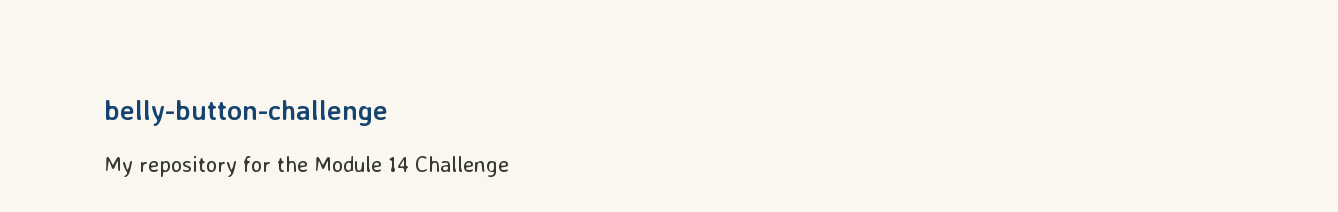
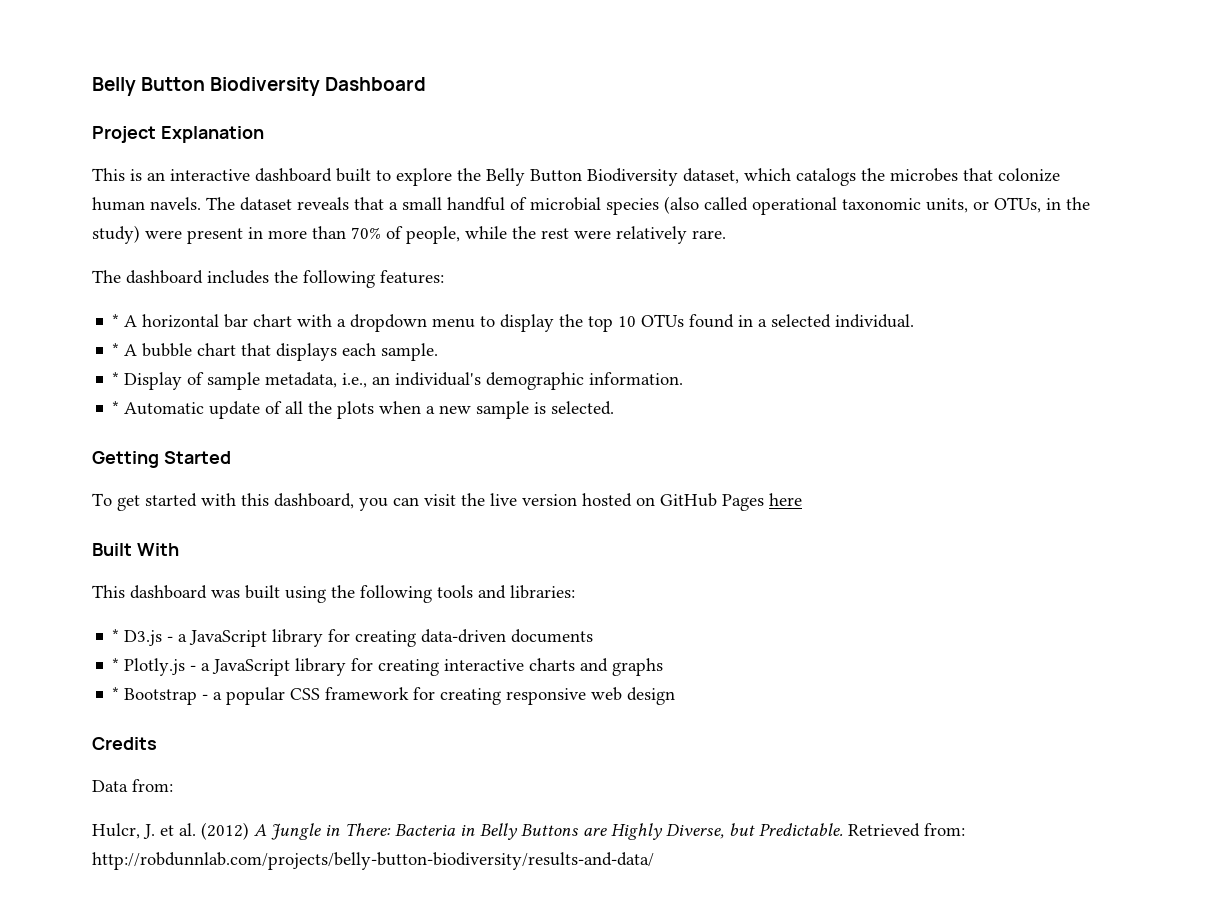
[104,100,388,126] [104,156,509,177] belly-button-challenge // My repository for the Module 14 Challenge -> [92,77,427,96] [92,126,264,143] [92,168,1060,186] [92,196,1090,215] [92,225,726,244] [92,270,444,288] [112,314,915,332] [112,343,439,361] [112,372,684,390] [112,401,615,419] [92,451,231,468] [92,493,802,511] [92,543,179,556] [92,585,575,603] [112,629,594,647] [112,658,664,676] [112,687,676,705] [92,737,157,750] [92,779,173,792] [92,822,965,840] [92,852,654,870] Belly Button Biodiversity Dashboard // Project Explanation // This is an interactive dashboard built to explore the Belly Button Biodiversity dataset, which catalogs the microbes that colonize human navels. The dataset reveals that a small handful of microbial species (also called operational taxonomic units, or OTUs, in the study) were present in more than 70% of people, while the rest were relatively rare. // The dashboard includes the following features: // * A horizontal bar chart with a dropdown menu to display the top 10 OTUs found in a selected individual. // * A bubble chart that displays each sample. // * Display of sample metadata, i.e., an individual's demographic information. // * Automatic update of all the plots when a new sample is selected. // Getting Started // To get started with this dashboard, you can visit the live version hosted on GitHub Pages here // Built With // This dashboard was built using the following tools and libraries: // * D3.js - a JavaScript library for creating data-driven documents // * Plotly.js - a JavaScript library for creating interactive charts and graphs // * Bootstrap - a popular CSS framework for creating responsive web design // Credits // Data from: // Hulcr, J. et al. (2012) A Jungle in There: Bacteria in Belly Buttons are Highly Diverse, but Predictable. Retrieved from: http://robdunnlab.com/projects/belly-button-biodiversity/results-and-data/

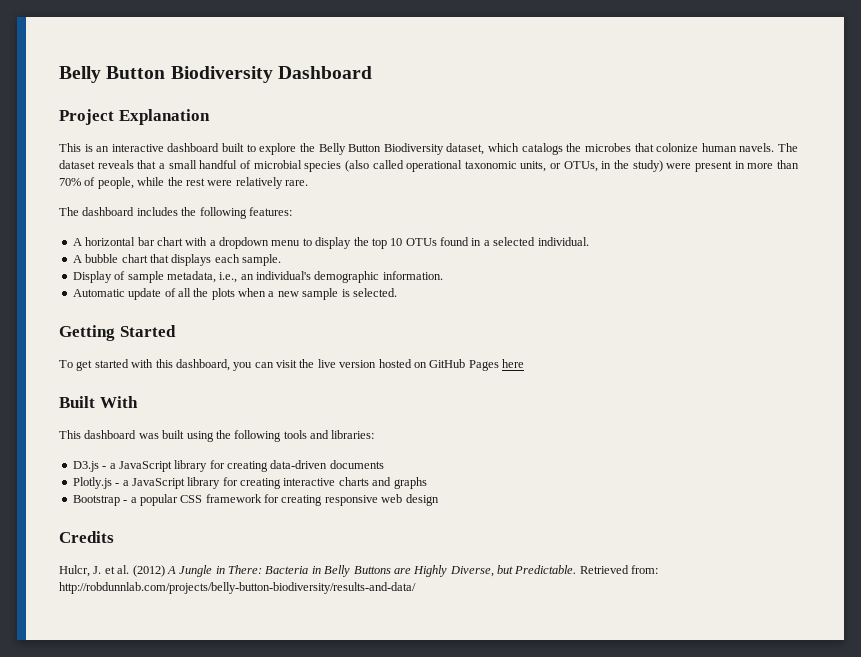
[112,314,120,327] * -> (292, 211) none
[112,343,120,356] * -> (589, 241) none
[112,372,120,385] * -> (281, 260) none
[112,401,120,414] * -> (443, 275) none
[112,629,120,642] * -> (375, 434) none
[112,658,120,671] * -> (384, 464) none
[112,687,120,700] * -> (427, 483) none
[92,779,173,792] // Data from: -> (114, 537) none

